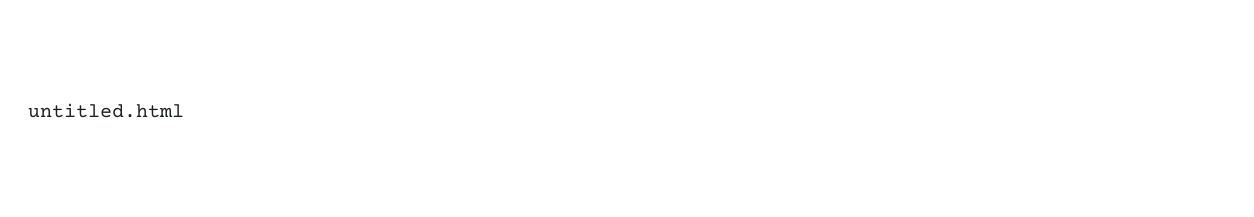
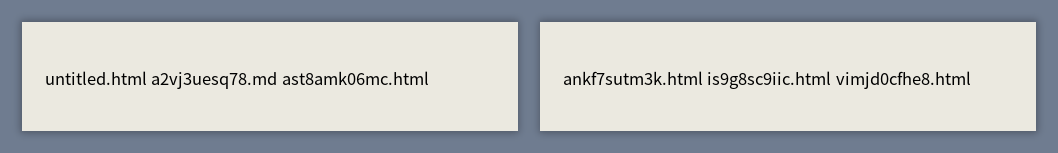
(184, 110) none -> [151,71,971,89] a2vj3uesq78.md ast8amk06mc.html ankf7sutm3k.html is9g8sc9iic.html vimjd0cfhe8.html

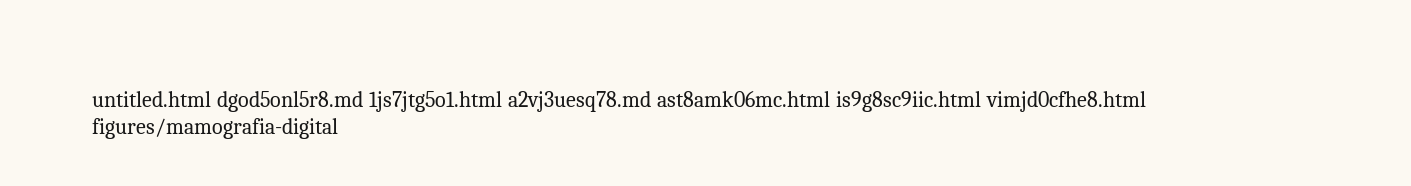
(147, 78) none -> [216,91,502,112] dgod5onl5r8.md 1js7jtg5o1.html
[563,71,703,85] ankf7sutm3k.html -> (830, 99) none
(971, 80) none -> [92,118,338,139] figures/mamografia-digital

